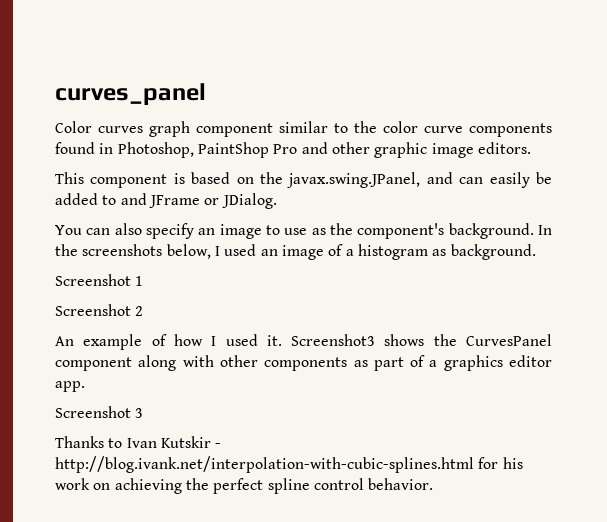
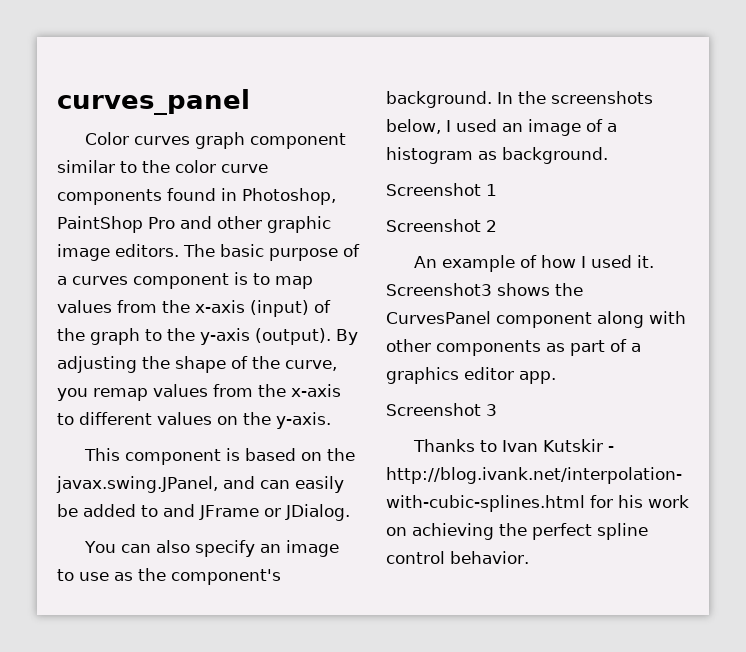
(531, 148) none -> [183,244,360,261] [57,272,313,289] [57,300,331,317] [57,328,358,345] [57,356,337,373] [57,384,341,401] [57,412,331,429] The basic purpose of a curves component is to map values from the x-axis (input) of the graph to the y-axis (output). By adjusting the shape of the curve, you remap values from the x-axis to different values on the y-axis.

